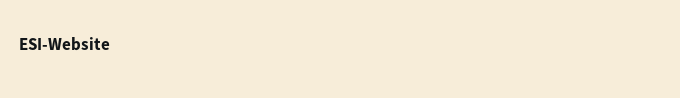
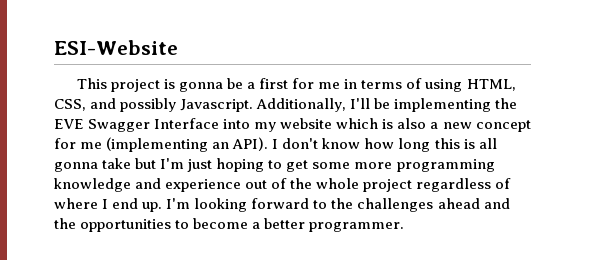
(110, 44) none -> [76,78,516,92] [54,98,518,112] [54,118,531,132] [54,137,497,152] [54,158,495,172] [54,178,512,192] [54,198,510,212] [54,218,405,232] // This project is gonna be a first for me in terms of using HTML, CSS, and possibly Javascript. Additionally, I'll be implementing the EVE Swagger Interface into my website which is also a new concept for me (implementing an API). I don't know how long this is all gonna take but I'm just hoping to get some more programming knowledge and experience out of the whole project regardless of where I end up. I'm looking forward to the challenges ahead and the opportunities to become a better programmer.

